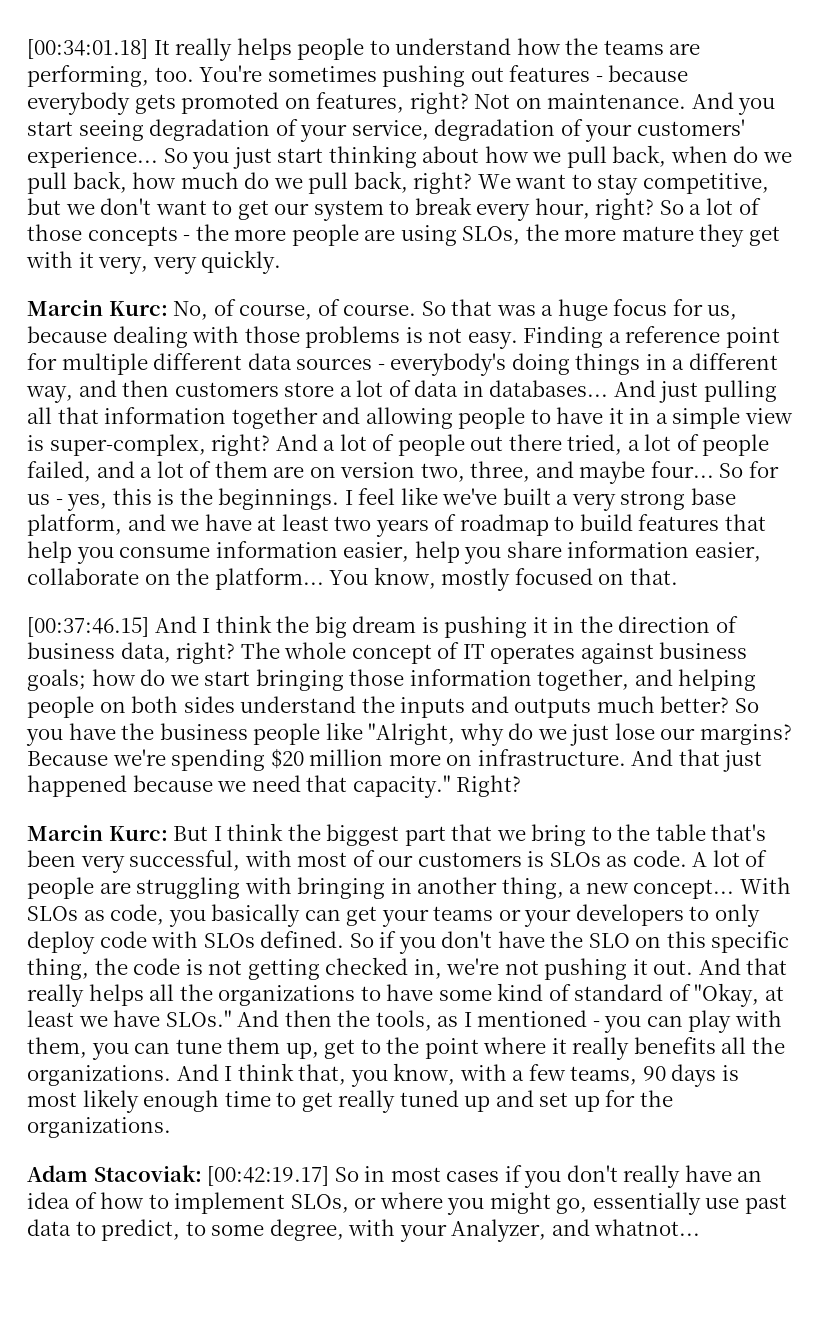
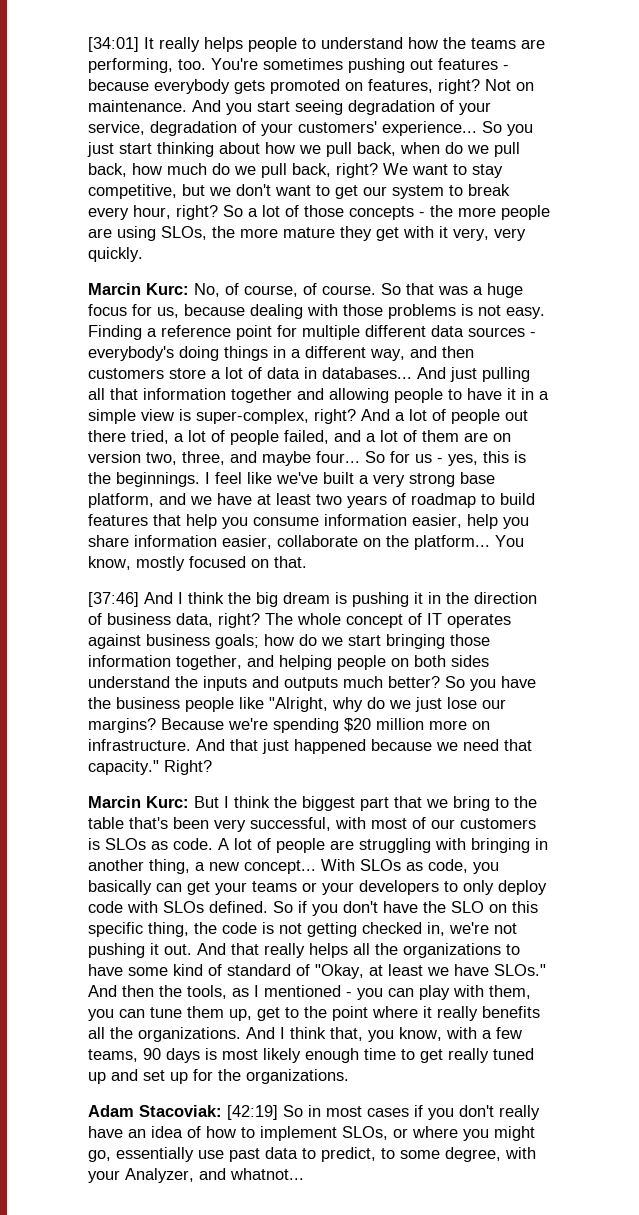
[27,39,148,59] [00:34:01.18] -> [88,37,139,52] [34:01]
[27,617,149,637] [00:37:46.15] -> [88,592,139,607] [37:46]
[207,1166,330,1186] [00:42:19.17] -> [227,1105,278,1120] [42:19]

